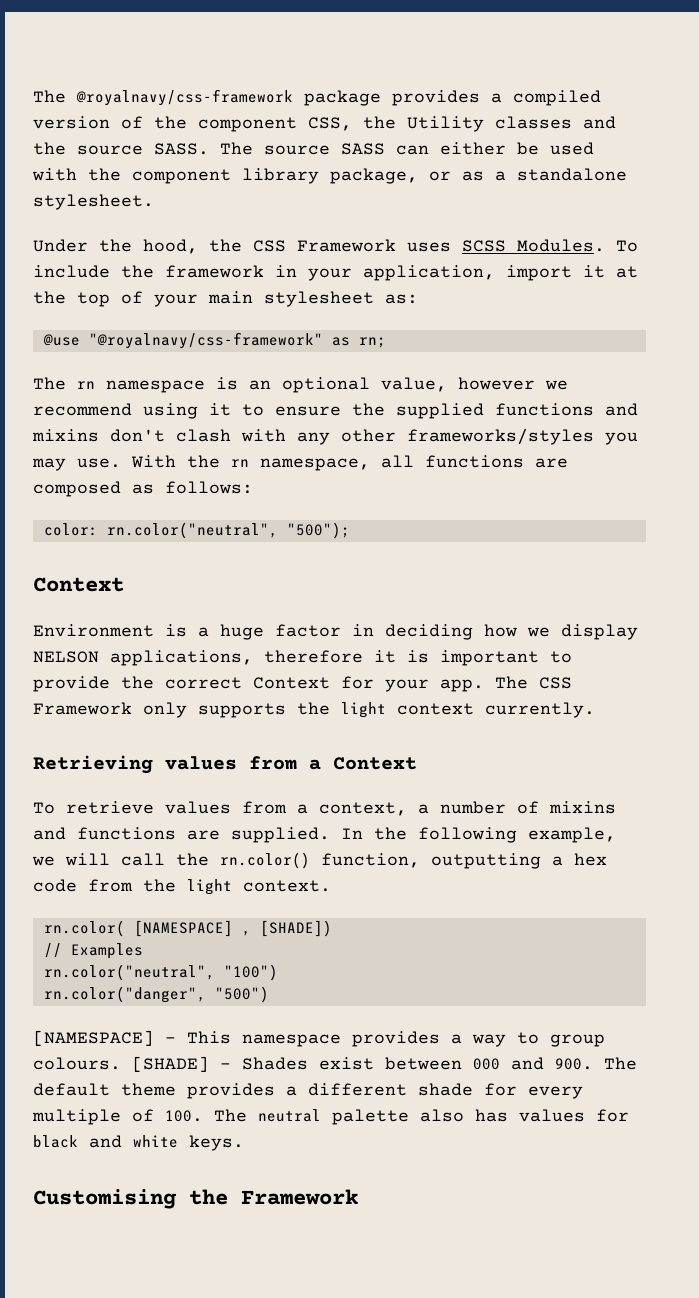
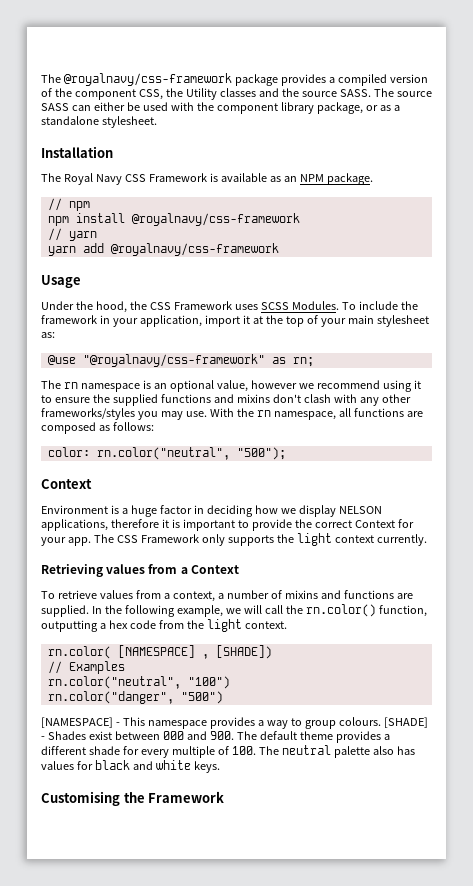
(154, 202) none -> [41,146,113,158] [41,173,373,185] [47,198,90,211] [47,213,300,226] [47,228,97,241] [47,243,279,256] [41,275,81,288] // Installation // The Royal Navy CSS Framework is available as an NPM package. // // npm // npm install @royalnavy/css-framework // // yarn // yarn add @royalnavy/css-framework // Usage

